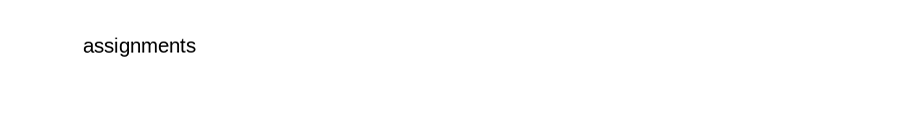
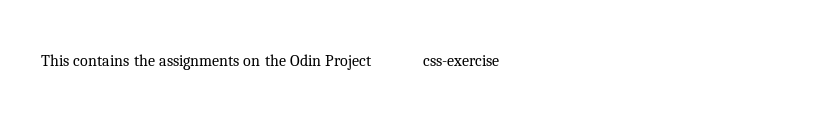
[82,37,196,57] assignments -> [41,54,499,70] This contains the assignments on the Odin Project css-exercise

